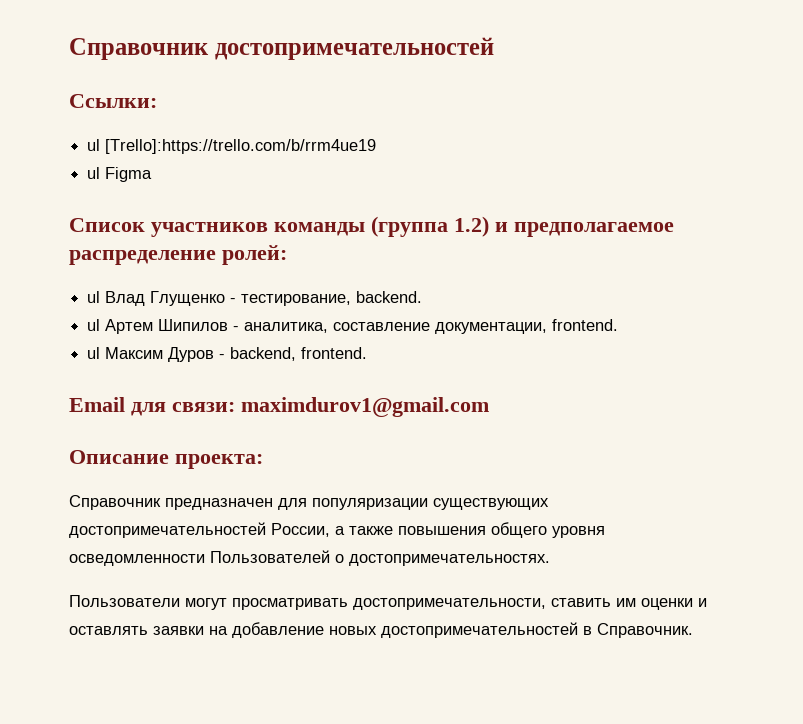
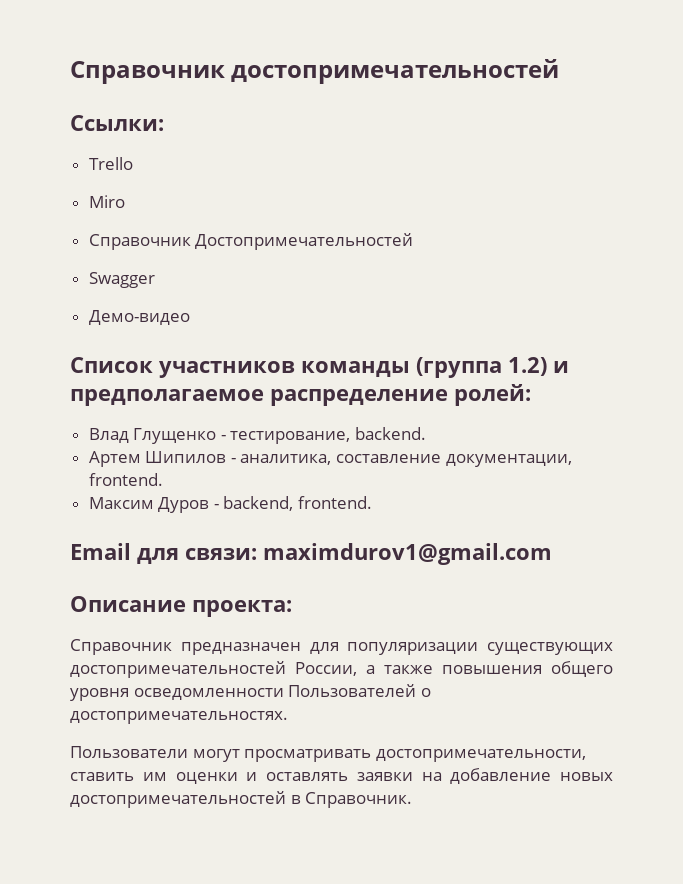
[87,139,377,154] [87,167,153,182] ul [Trello]:https://trello.com/b/rrm4ue19 // ul Figma -> [88,157,133,170] [88,195,125,208] [88,233,414,250] [88,272,155,288] [88,310,190,325] Trello // Miro // Справочник Достопримечательностей // Swagger // Демо-видео
[87,291,101,303] ul -> (531, 395) none
[87,319,101,331] ul -> (427, 433) none
[87,347,101,359] ul -> (163, 479) none

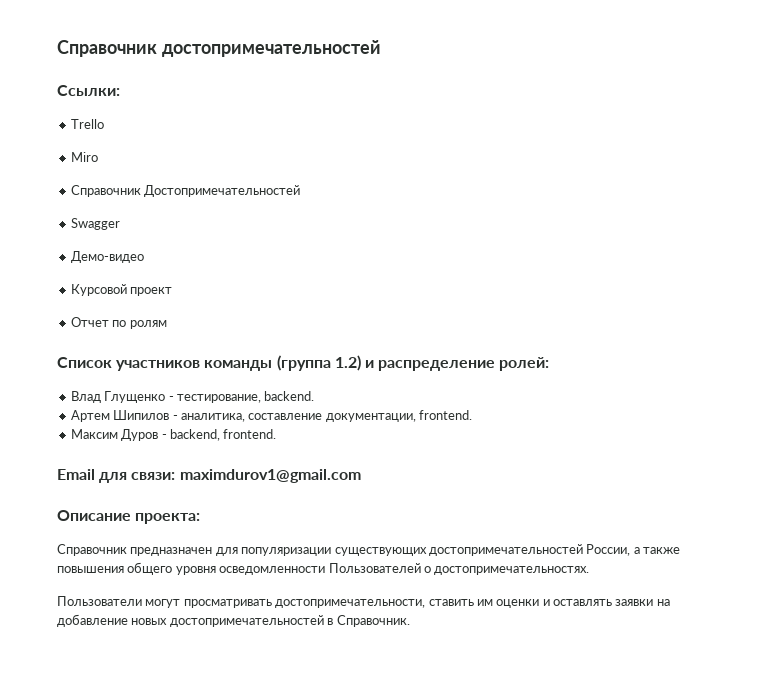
(190, 317) none -> [70,284,173,296] [70,317,167,329] // Курсовой проект // Отчет по ролям
[70,389,264,406] предполагаемое -> (374, 364) none

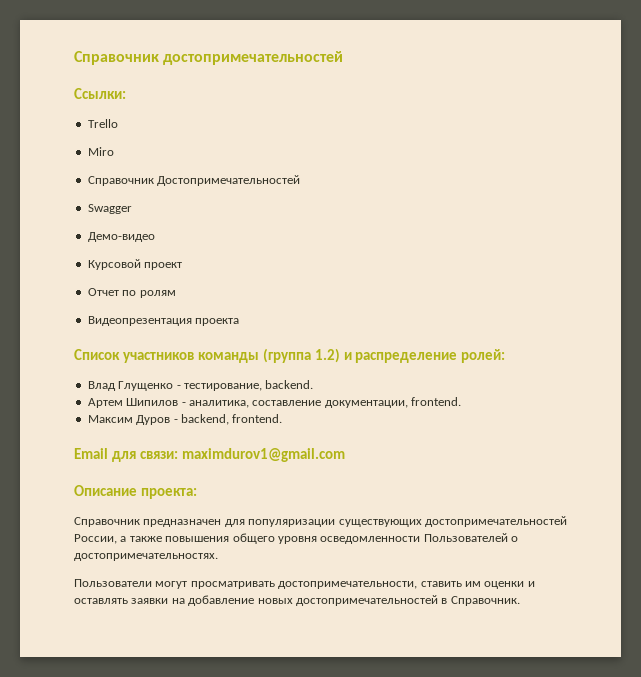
(167, 324) none -> [87,316,240,326] // Видеопрезентация проекта

